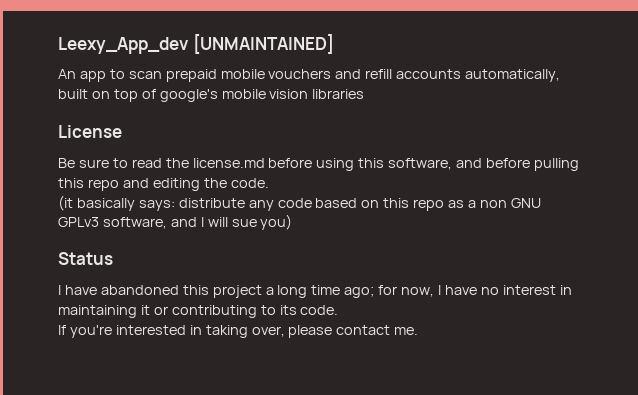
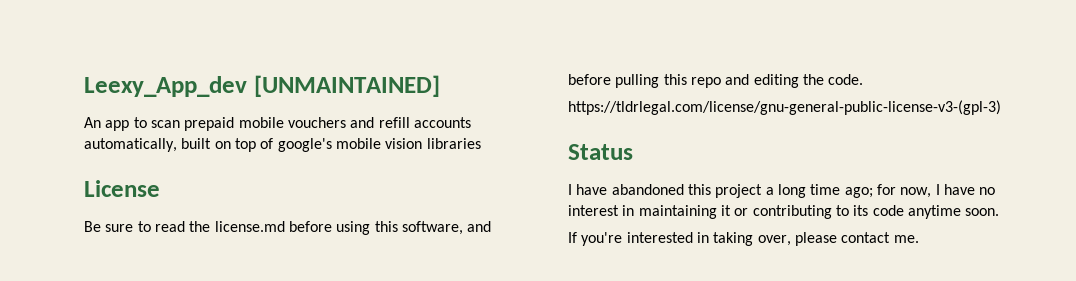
[58,195,541,211] [58,214,293,230] (it basically says: distribute any code based on this repo as a non GNU GPLv3 software, and I will sue you) -> [568,100,1001,115] https://tldrlegal.com/license/gnu-general-public-license-v3-(gpl-3)
[300,305,339,315] code. -> [872,205,1000,219] code anytime soon.

